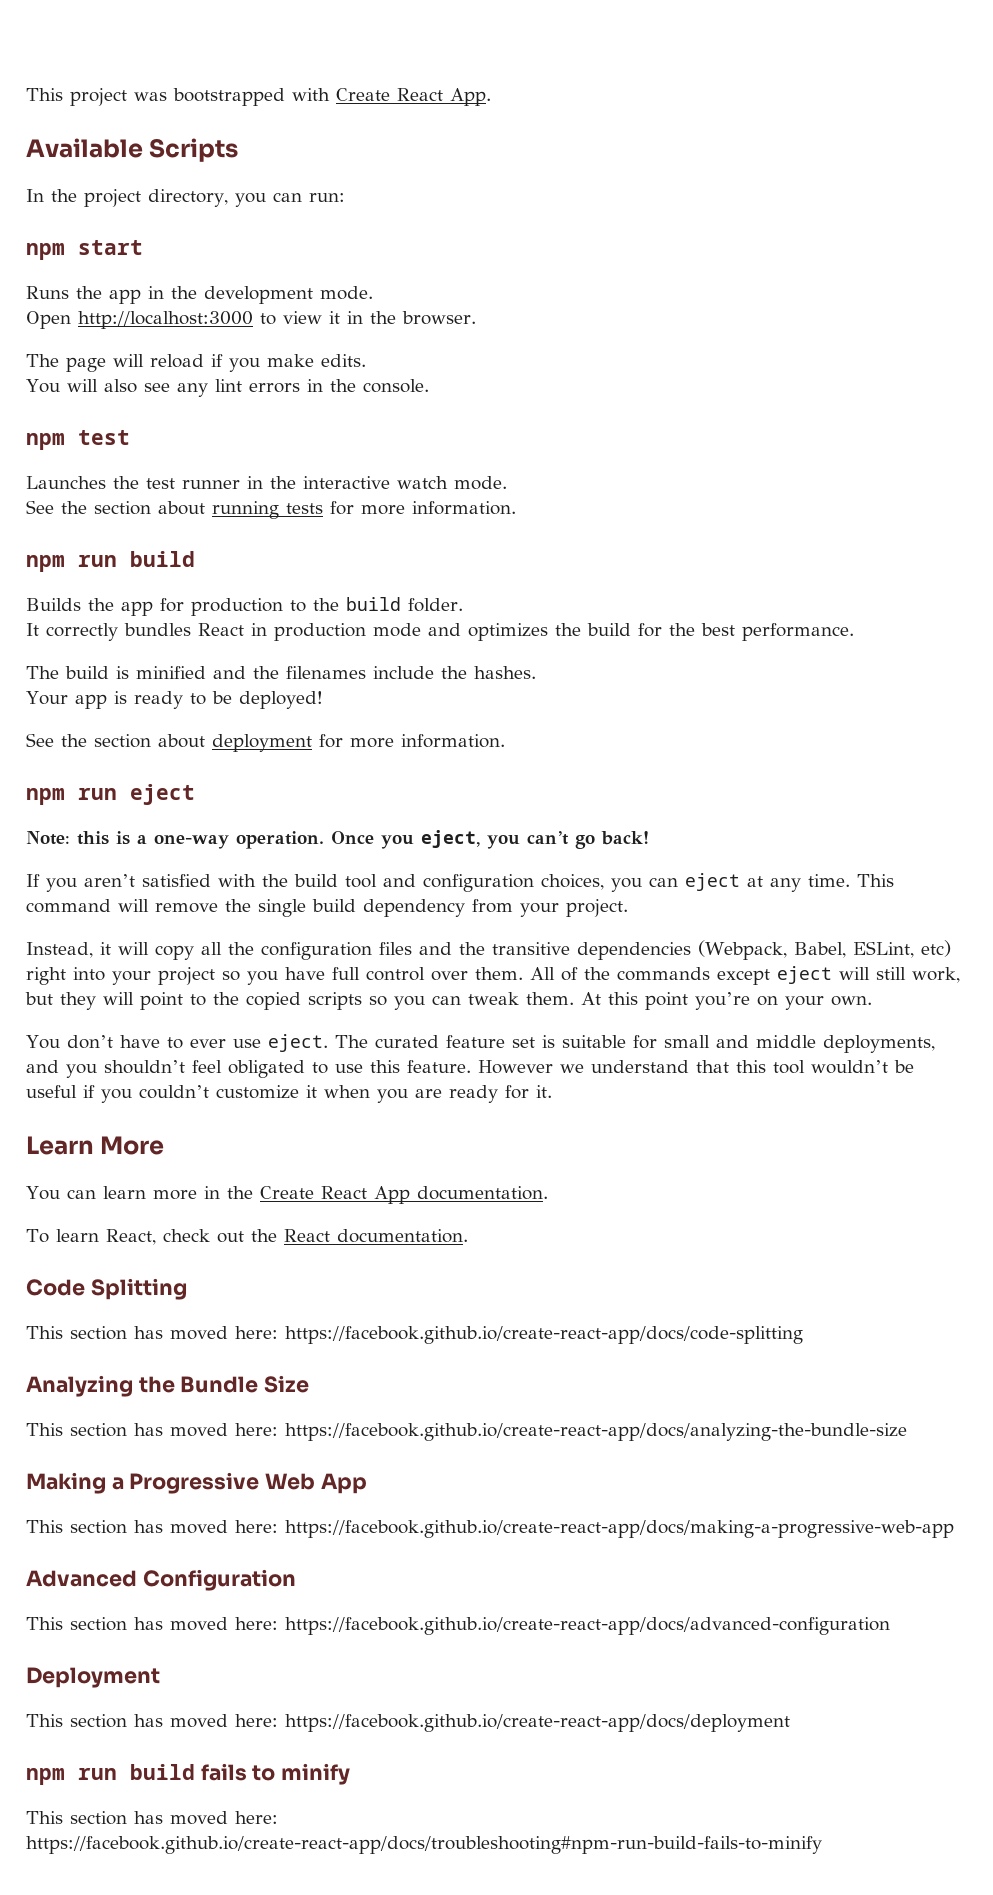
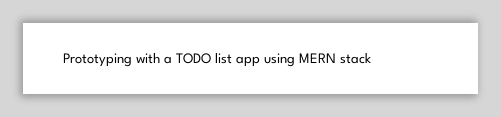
[26,88,491,106] [26,138,239,162] [26,189,345,207] [26,240,143,260] [26,286,373,304] [26,311,476,329] [26,354,366,372] [26,379,429,397] [26,430,130,450] [26,476,507,490] [26,500,516,519] [26,551,195,572] [26,597,463,616] [26,623,854,641] [26,666,536,679] [26,691,323,709] [26,733,505,752] [26,784,195,805] [26,830,649,849] [26,873,894,892] [26,899,628,917] [26,940,951,960] [26,966,960,985] [25,992,872,1010] [26,1034,935,1053] [26,1060,914,1078] [26,1085,552,1103] [26,1136,165,1155] [26,1186,548,1204] [26,1229,468,1245] [26,1278,187,1300] [26,1326,803,1344] [26,1375,310,1397] [26,1423,907,1441] [26,1472,367,1494] [26,1520,954,1538] [26,1569,296,1591] [26,1617,890,1635] [26,1667,160,1688] [26,1714,790,1732] [26,1763,351,1785] [26,1811,278,1825] [26,1836,822,1854] This project was bootstrapped with Create React App. // Available Scripts // In the project directory, you can run: // npm start // Runs the app in the development mode. // Open http://localhost:3000 to view it in the browser. // The page will reload if you make edits. // You will also see any lint errors in the console. // npm test // Launches the test runner in the interactive watch mode. // See the section about running tests for more information. // npm run build // Builds the app for production to the build folder. // It correctly bundles React in production mode and optimizes the build for the best performance. // The build is minified and the filenames include the hashes. // Your app is ready to be deployed! // See the section about deployment for more information. // npm run eject // Note: this is a one-way operation. Once you eject, you can’t go back! // If you aren’t satisfied with the build tool and configuration choices, you can eject at any time. This command will remove the single build dependency from your project. // Instead, it will copy all the configuration files and the transitive dependencies (Webpack, Babel, ESLint, etc) right into your project so you have full control over them. All of the commands except eject will still work, but they will point to the copied scripts so you can tweak them. At this point you’re on your own. // You don’t have to ever use eject. The curated feature set is suitable for small and middle deployments, and you shouldn’t feel obligated to use this feature. However we understand that this tool wouldn’t be useful if you couldn’t customize it when you are ready for it. // Learn More // You can learn more in the Create React App documentation. // To learn React, check out the React documentation. // Code Splitting // This section has moved here: https://facebook.github.io/create-react-app/docs/code-splitting // Analyzing the Bundle Size // This section has moved here: https://facebook.github.io/create-react-app/docs/analyzing-the-bundle-size // Making a Progressive Web App // This section has moved here: https://facebook.github.io/create-react-app/docs/making-a-progressive-web-app // Advanced Configuration // This section has moved here: https://facebook.github.io/create-react-app/docs/advanced-configuration // Deployment // This section has moved here: https://facebook.github.io/create-react-app/docs/deployment // npm run build fails to minify // This section has moved here: https://facebook.github.io/create-react-app/docs/troubleshooting#npm-run-build-fails-to-minify -> [63,53,371,67] Prototyping with a TODO list app using MERN stack

